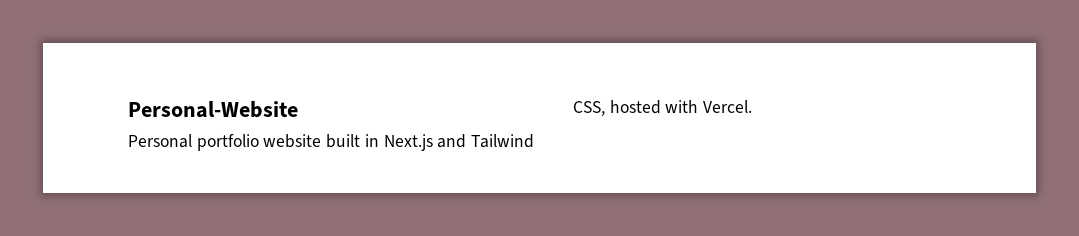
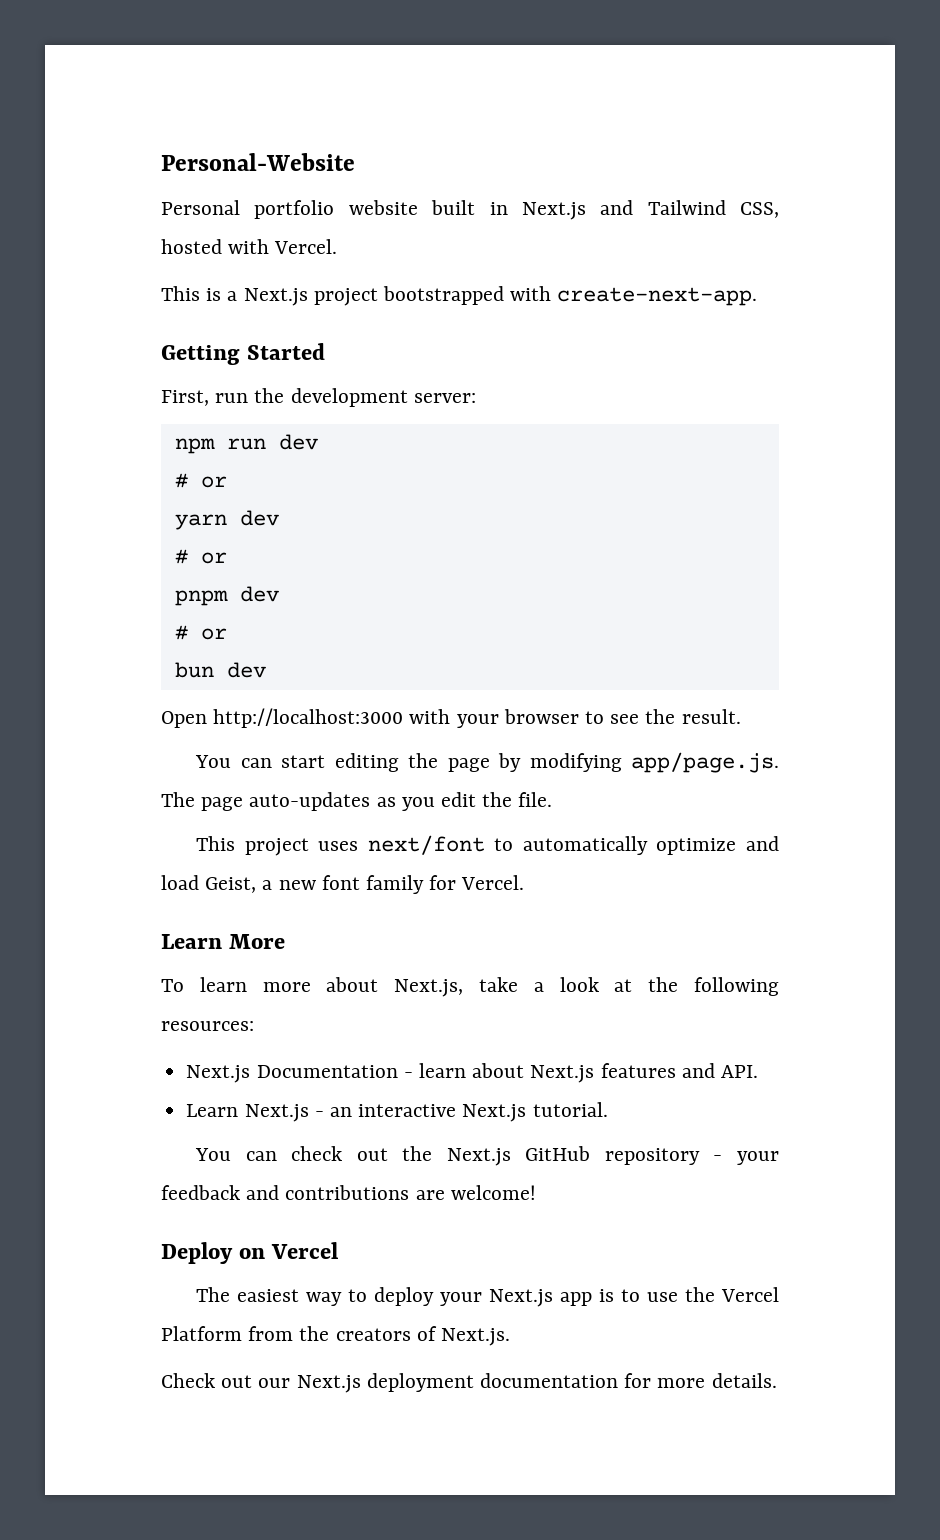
(753, 106) none -> [161,286,758,306] [161,343,325,365] [161,388,476,407] [174,434,318,454] [174,473,227,488] [174,510,279,530] [174,549,227,564] [174,586,279,606] [174,625,227,640] [174,662,266,678] [161,708,741,728] [195,752,779,773] [161,792,553,811] [196,835,779,856] [161,875,525,894] [161,934,285,949] [161,977,779,997] [161,1021,254,1031] [186,1063,758,1083] [186,1102,608,1122] [195,1146,779,1166] [161,1185,536,1200] [161,1242,338,1264] [196,1287,779,1307] [161,1326,511,1346] [161,1373,777,1393] // This is a Next.js project bootstrapped with create-next-app. // Getting Started // First, run the development server: // npm run dev // # or // yarn dev // # or // pnpm dev // # or // bun dev // Open http://localhost:3000 with your browser to see the result. // You can start editing the page by modifying app/page.js. The page auto-updates as you edit the file. // This project uses next/font to automatically optimize and load Geist, a new font family for Vercel. // Learn More // To learn more about Next.js, take a look at the following resources: // Next.js Documentation - learn about Next.js features and API. // Learn Next.js - an interactive Next.js tutorial. // You can check out the Next.js GitHub repository - your feedback and contributions are welcome! // Deploy on Vercel // The easiest way to deploy your Next.js app is to use the Vercel Platform from the creators of Next.js. // Check out our Next.js deployment documentation for more details.

